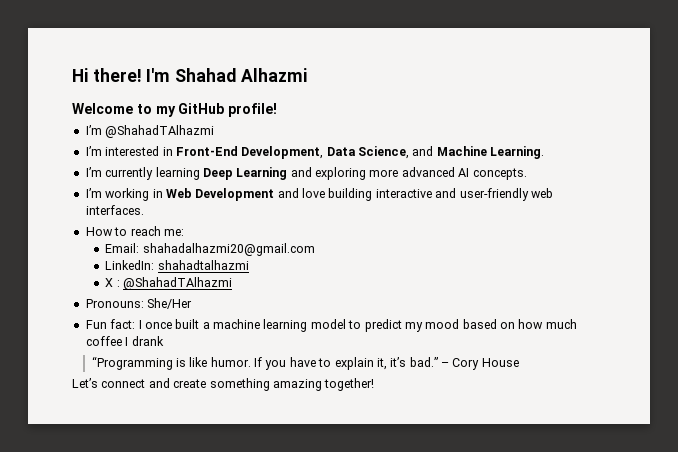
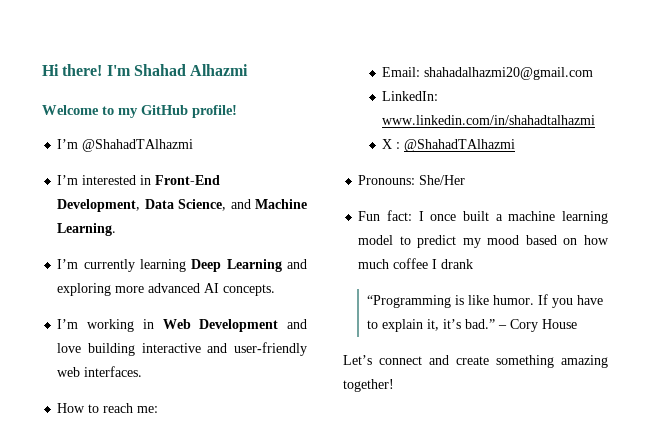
[157,260,249,270] shahadtalhazmi -> [382,115,596,125] www.linkedin.com/in/shahadtalhazmi

